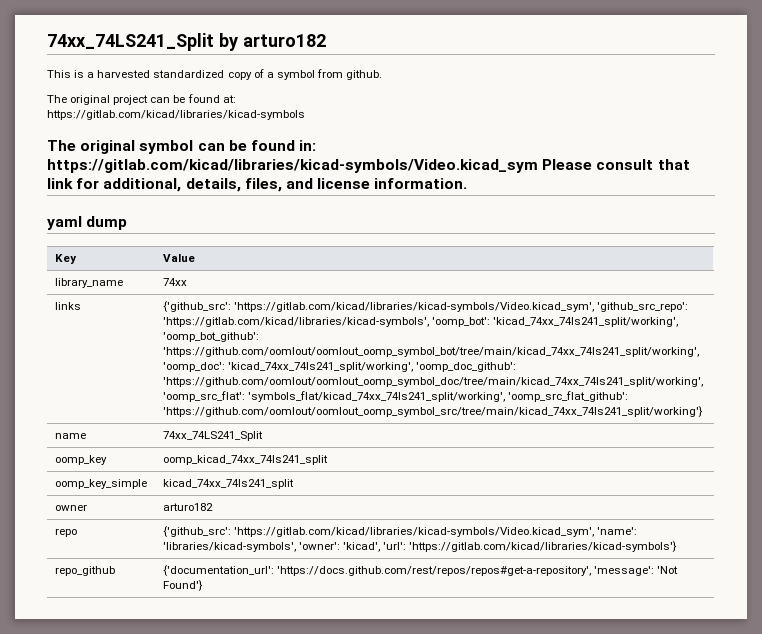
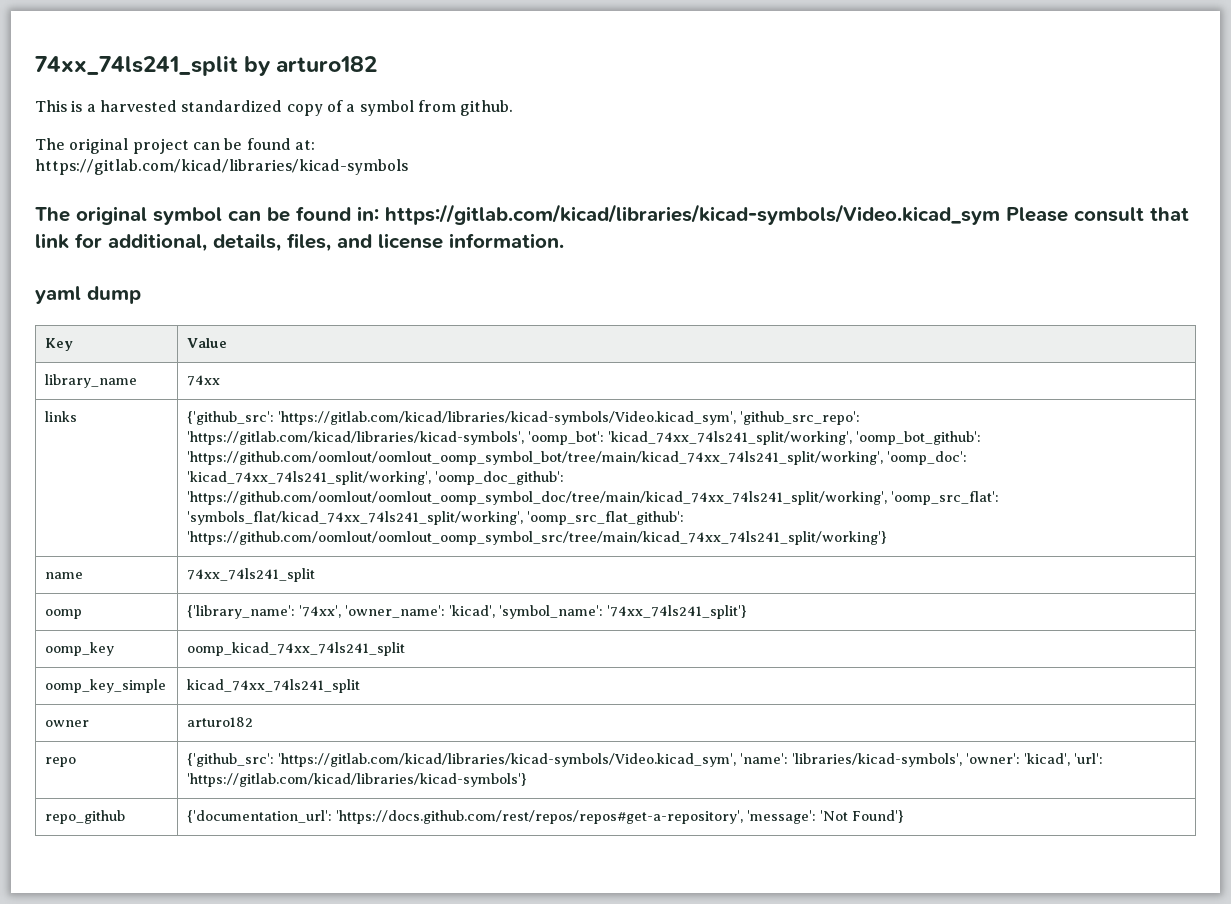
[47,33,214,51] 74xx_74LS241_Split -> [35,56,238,76] 74xx_74ls241_split
[162,431,263,441] 74xx_74LS241_Split -> [187,568,316,582] [45,609,83,619] [187,605,748,619] 74xx_74ls241_split // oomp | {'library_name': '74xx', 'owner_name': 'kicad', 'symbol_name': '74xx_74ls241_split'}

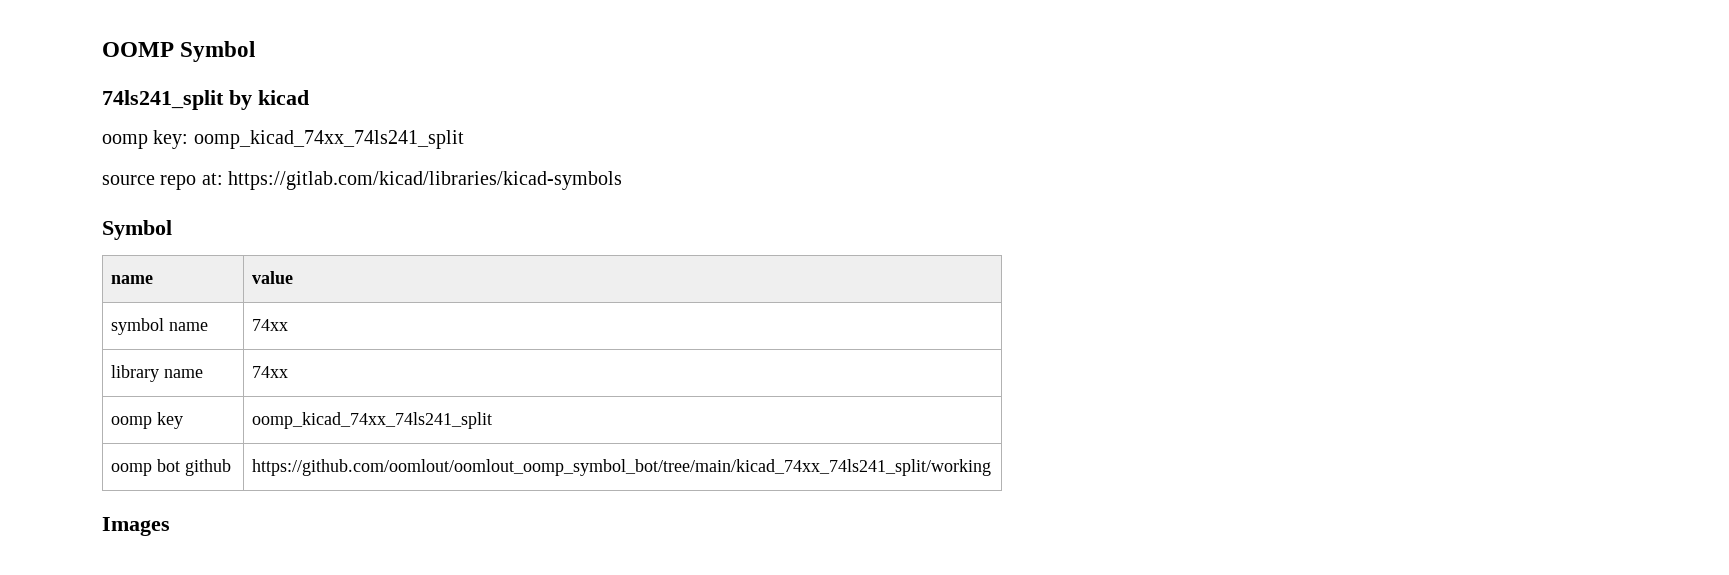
[35,56,378,76] [35,100,514,116] [35,138,291,154] 74xx_74ls241_split by arturo182 // This is a harvested standardized copy of a symbol from github. // The original project can be found -> [102,41,256,62] [102,90,309,110] [102,130,464,149] [102,175,197,190] OOMP Symbol // 74ls241_split by kicad // oomp key: oomp_kicad_74xx_74ls241_split // source repo
(315, 145) // -> (223, 179) none
[35,204,1189,225] [35,233,564,252] [35,286,141,304] [45,338,74,351] [187,338,228,348] [45,374,138,388] [187,375,221,386] [45,411,78,422] [187,411,861,425] [187,431,982,445] [187,451,968,465] [187,471,565,485] [187,491,1000,505] [187,511,685,525] [187,531,888,545] [45,572,84,579] [187,568,316,582] [45,609,83,619] [187,605,748,619] [45,642,115,656] [187,642,406,656] [45,679,167,693] [187,679,361,693] [45,720,90,727] [187,717,254,727] [45,757,77,767] [187,753,1104,767] [187,773,528,787] [45,810,126,824] [187,810,905,824] The original symbol can be found in: https://gitlab.com/kicad/libraries/kicad-symbols/Video.kicad_sym Please consult that link for additional, details, files, and license information. // yaml dump // Key | Value // library_name | 74xx // links | {'github_src': 'https://gitlab.com/kicad/libraries/kicad-symbols/Video.kicad_sym', 'github_src_repo': 'https://gitlab.com/kicad/libraries/kicad-symbols', 'oomp_bot': 'kicad_74xx_74ls241_split/working', 'oomp_bot_github': 'https://github.com/oomlout/oomlout_oomp_symbol_bot/tree/main/kicad_74xx_74ls241_split/working', 'oomp_doc': 'kicad_74xx_74ls241_split/working', 'oomp_doc_github': 'https://github.com/oomlout/oomlout_oomp_symbol_doc/tree/main/kicad_74xx_74ls241_split/working', 'oomp_src_flat': 'symbols_flat/kicad_74xx_74ls241_split/working', 'oomp_src_flat_github': 'https://github.com/oomlout/oomlout_oomp_symbol_src/tree/main/kicad_74xx_74ls241_split/working'} // name | 74xx_74ls241_split // oomp | {'library_name': '74xx', 'owner_name': 'kicad', 'symbol_name': '74xx_74ls241_split'} // oomp_key | oomp_kicad_74xx_74ls241_split // oomp_key_simple | kicad_74xx_74ls241_split // owner | arturo182 // repo | {'github_src': 'https://gitlab.com/kicad/libraries/kicad-symbols/Video.kicad_sym', 'name': 'libraries/kicad-symbols', 'owner': 'kicad', 'url': 'https://gitlab.com/kicad/libraries/kicad-symbols'} // repo_github | {'documentation_url': 'https://docs.github.com/rest/repos/repos#get-a-repository', 'message': 'Not Found'} -> [102,220,172,240] [110,275,153,284] [251,271,293,284] [110,318,208,335] [251,319,288,331] [110,365,203,382] [251,366,288,378] [110,412,183,429] [251,412,492,429] [110,459,231,476] [251,459,991,476] [102,517,170,536] Symbol // name | value // symbol name | 74xx // library name | 74xx // oomp key | oomp_kicad_74xx_74ls241_split // oomp bot github | https://github.com/oomlout/oomlout_oomp_symbol_bot/tree/main/kicad_74xx_74ls241_split/working // Images

